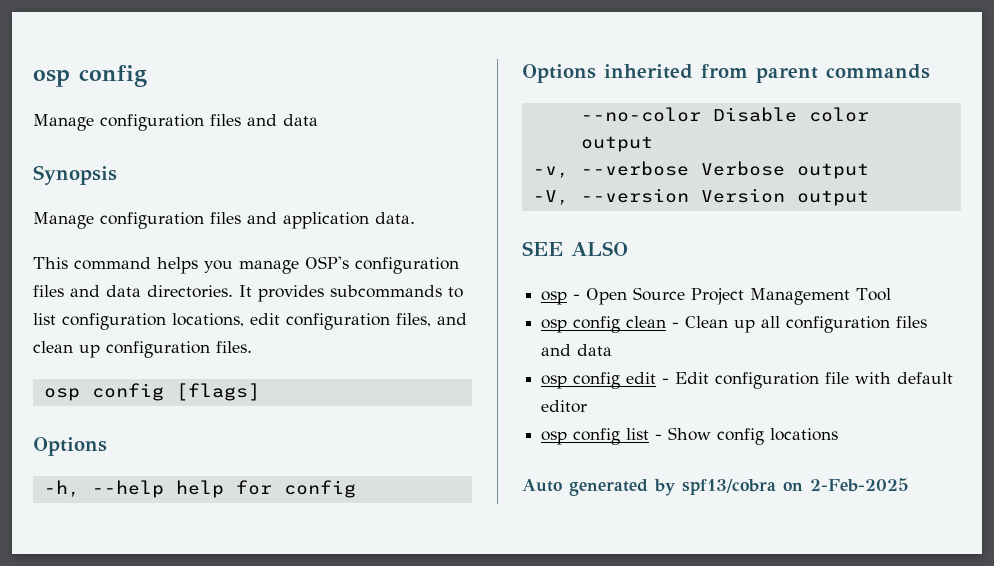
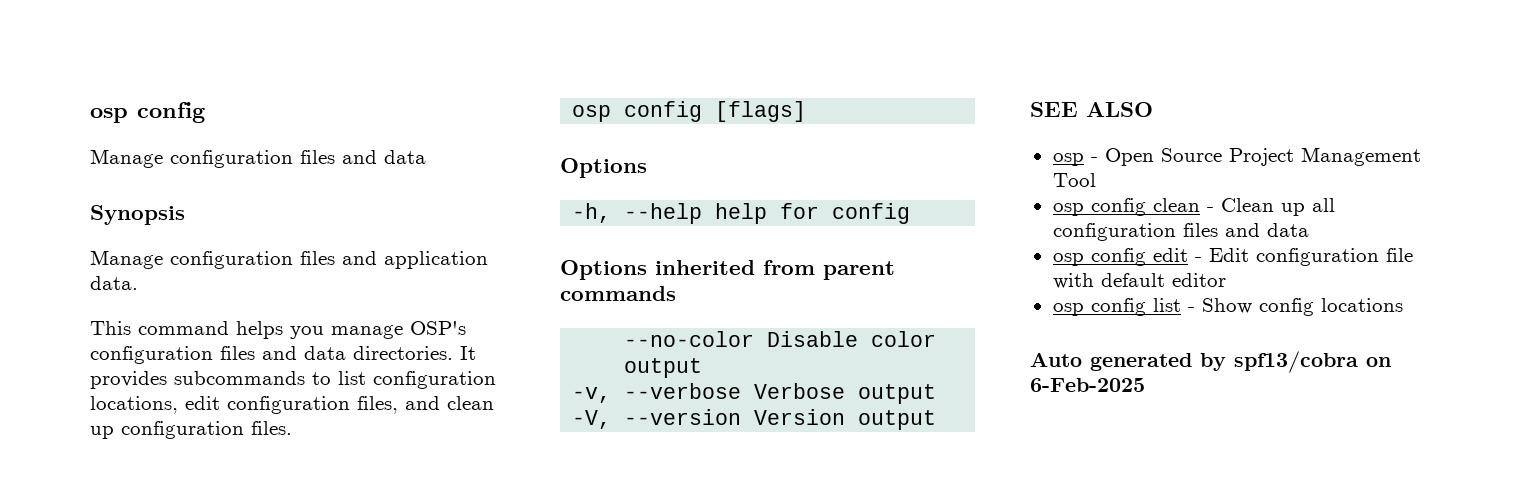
[810,478,909,492] 2-Feb-2025 -> [1030,378,1145,392] 6-Feb-2025

